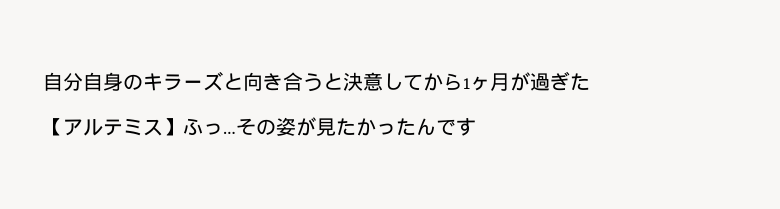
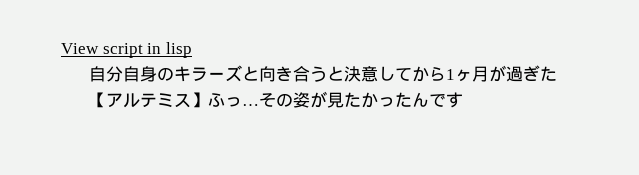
(43, 81) none -> [61,42,192,58] View script in lisp //

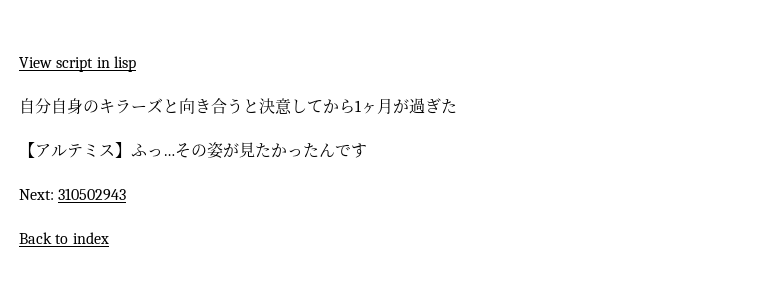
(464, 100) none -> [19,188,127,201] [19,232,109,244] // Next: 310502943 // Back to index

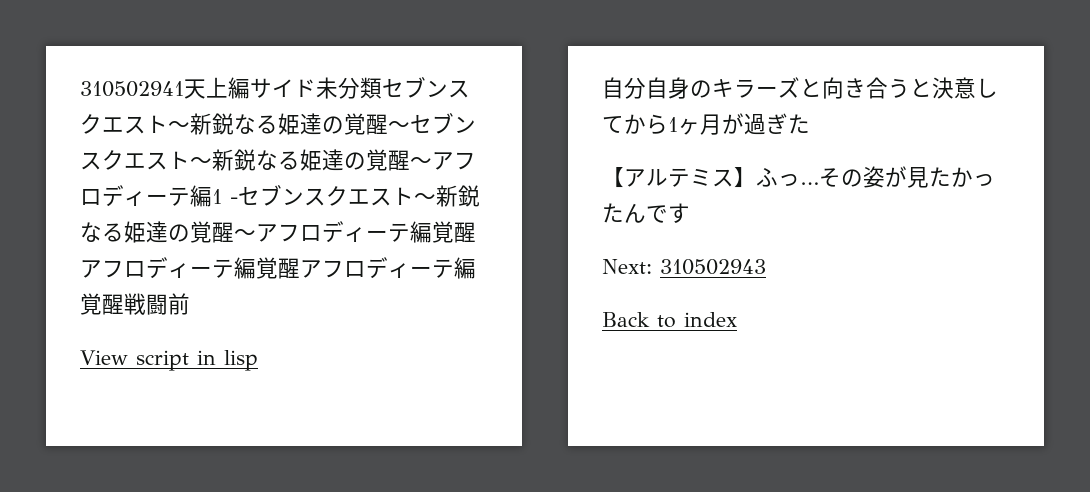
(19, 62) none -> [80,77,470,99] [80,113,476,135] [80,149,476,171] [80,185,480,207] [80,221,476,243] [80,257,476,279] [80,293,190,315] 310502941天上編サイド未分類セブンスクエスト～新鋭なる姫達の覚醒～セブンスクエスト～新鋭なる姫達の覚醒～アフロディーテ編1 -セブンスクエスト～新鋭なる姫達の覚醒～アフロディーテ編覚醒アフロディーテ編覚醒アフロディーテ編覚醒戦闘前 //

